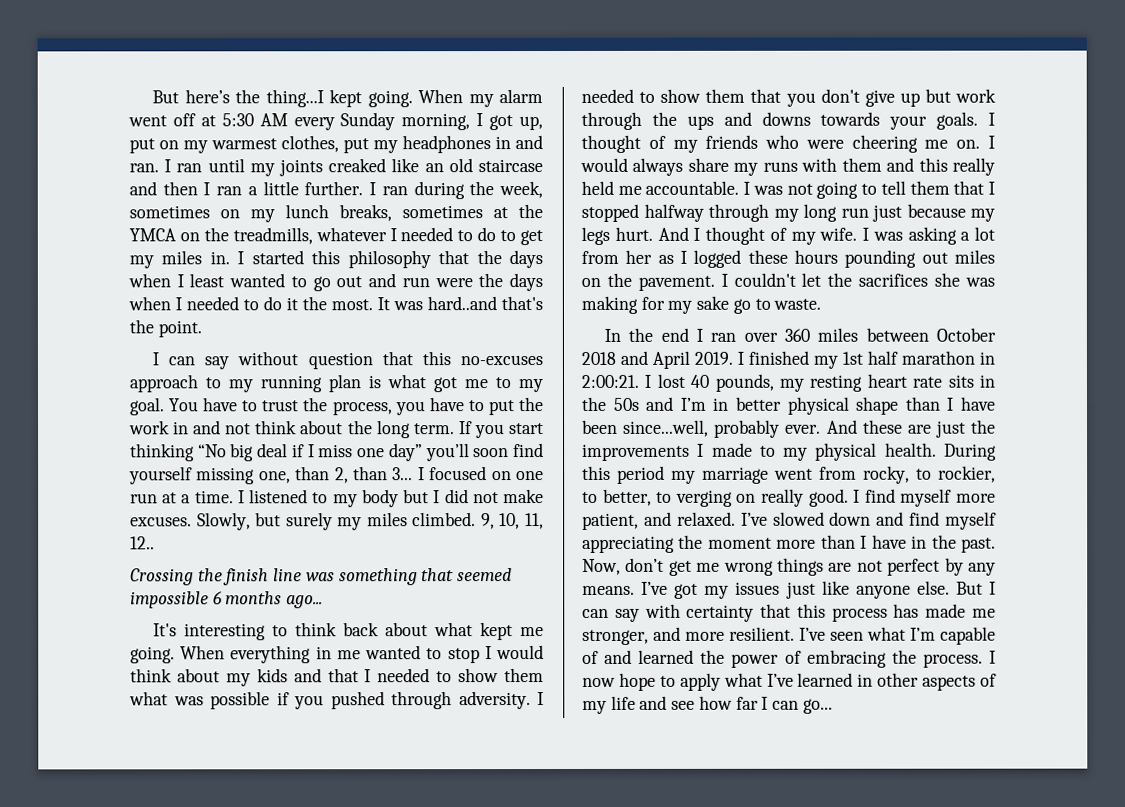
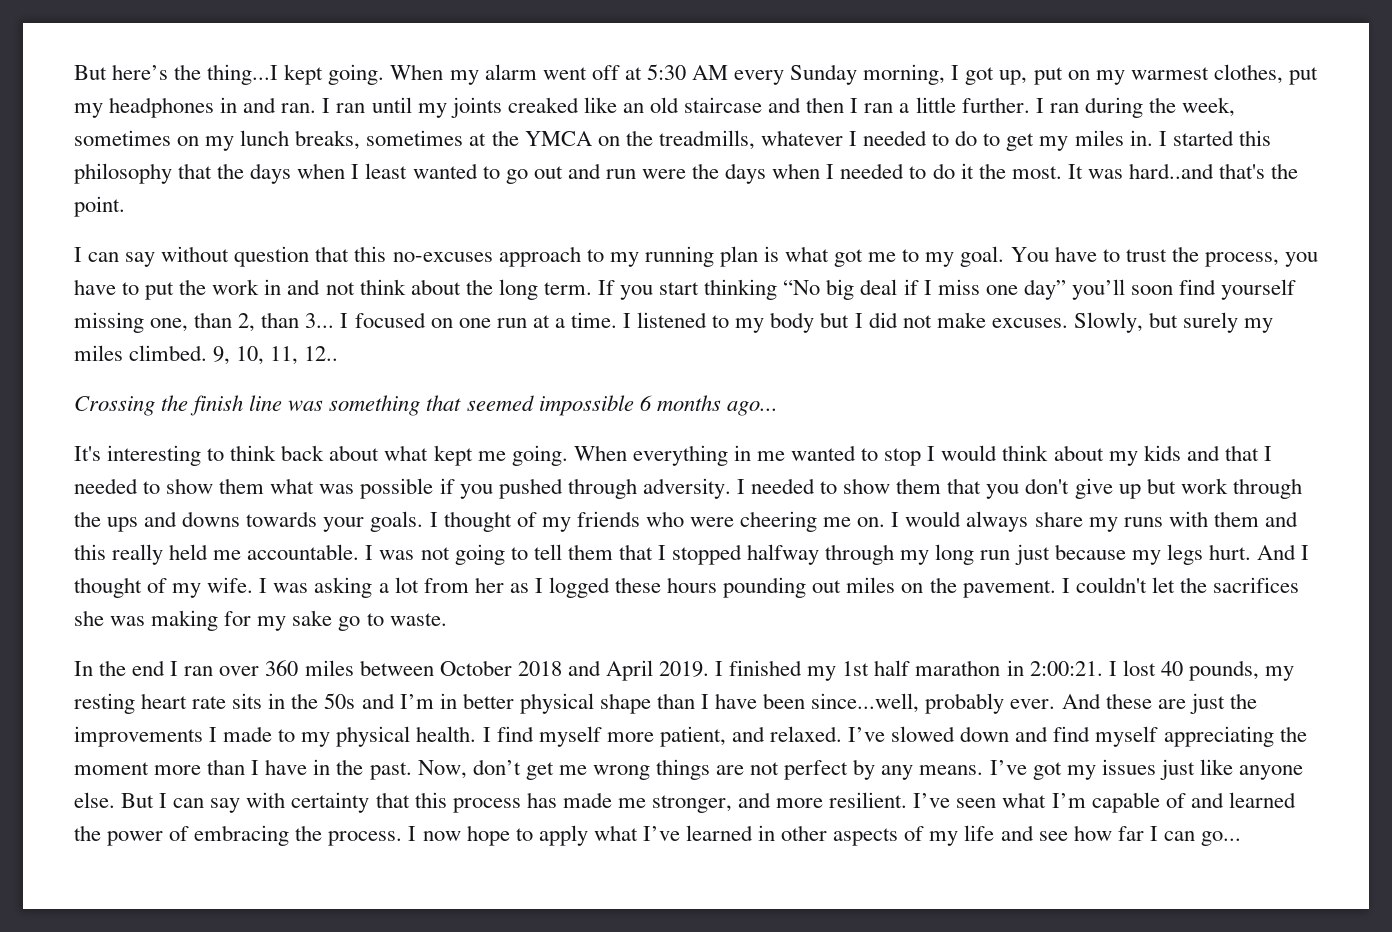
[944,443,997,461] [582,465,996,484] [582,488,849,507] During this period my marriage went from rocky, to rockier, to better, to verging on really good. -> (477, 734) none

